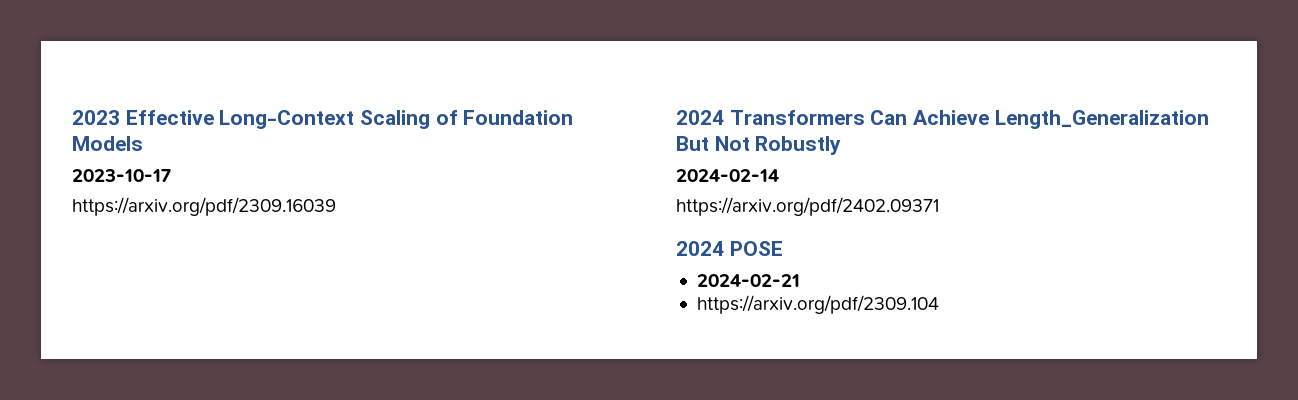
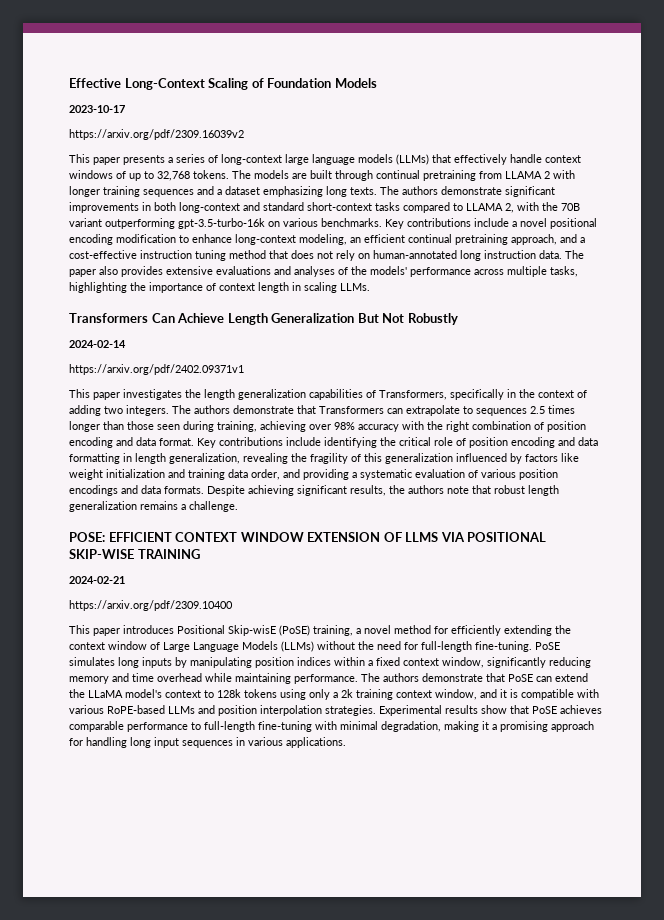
[72,110,120,125] 2023 -> (69, 83) none
[72,197,336,216] [676,110,724,125] https://arxiv.org/pdf/2309.16039 // 2024 -> [69,129,244,140] [69,154,581,165] [69,170,575,181] [69,186,555,197] [69,202,580,213] [69,218,597,229] [69,234,585,245] [69,250,584,261] [69,266,578,277] [69,282,370,293] https://arxiv.org/pdf/2309.16039v2 // This paper presents a series of long-context large language models (LLMs) that effectively handle context windows of up to 32,768 tokens. The models are built through continual pretraining from LLAMA 2 with longer training sequences and a dataset emphasizing long texts. The authors demonstrate significant improvements in both long-context and standard short-context tasks compared to LLAMA 2, with the 70B variant outperforming gpt-3.5-turbo-16k on various benchmarks. Key contributions include a novel positional encoding modification to enhance long-context modeling, an efficient continual pretraining approach, and a cost-effective instruction tuning method that does not rely on human-annotated long instruction data. The paper also provides extensive evaluations and analyses of the models' performance across multiple tasks, highlighting the importance of context length in scaling LLMs. //
[994,110,1209,129] Length_Generalization -> [227,313,355,325] Length Generalization
[676,197,939,216] [676,241,783,256] [696,274,800,287] [696,295,939,314] https://arxiv.org/pdf/2402.09371 // 2024 POSE // 2024-02-21 // https://arxiv.org/pdf/2309.104 -> [69,364,244,375] [69,389,587,400] [69,405,575,416] [69,421,586,432] [69,437,598,448] [69,453,579,464] [69,469,558,480] [69,485,559,496] [69,501,238,512] [69,532,547,542] [69,549,200,559] [69,576,125,584] [69,600,233,611] [69,625,571,636] [69,641,560,652] [69,657,591,668] [69,673,588,684] [69,689,599,700] [69,705,602,716] [69,721,594,732] [69,737,346,748] https://arxiv.org/pdf/2402.09371v1 // This paper investigates the length generalization capabilities of Transformers, specifically in the context of adding two integers. The authors demonstrate that Transformers can extrapolate to sequences 2.5 times longer than those seen during training, achieving over 98% accuracy with the right combination of position encoding and data format. Key contributions include identifying the critical role of position encoding and data formatting in length generalization, revealing the fragility of this generalization influenced by factors like weight initialization and training data order, and providing a systematic evaluation of various position encodings and data formats. Despite achieving significant results, the authors note that robust length generalization remains a challenge. // POSE: EFFICIENT CONTEXT WINDOW EXTENSION OF LLMS VIA POSITIONAL SKIP-WISE TRAINING // 2024-02-21 // https://arxiv.org/pdf/2309.10400 // This paper introduces Positional Skip-wisE (PoSE) training, a novel method for efficiently extending the context window of Large Language Models (LLMs) without the need for full-length fine-tuning. PoSE simulates long inputs by manipulating position indices within a fixed context window, significantly reducing memory and time overhead while maintaining performance. The authors demonstrate that PoSE can extend the LLaMA model's context to 128k tokens using only a 2k training context window, and it is compatible with various RoPE-based LLMs and position interpolation strategies. Experimental results show that PoSE achieves comparable performance to full-length fine-tuning with minimal degradation, making it a promising approach for handling long input sequences in various applications.

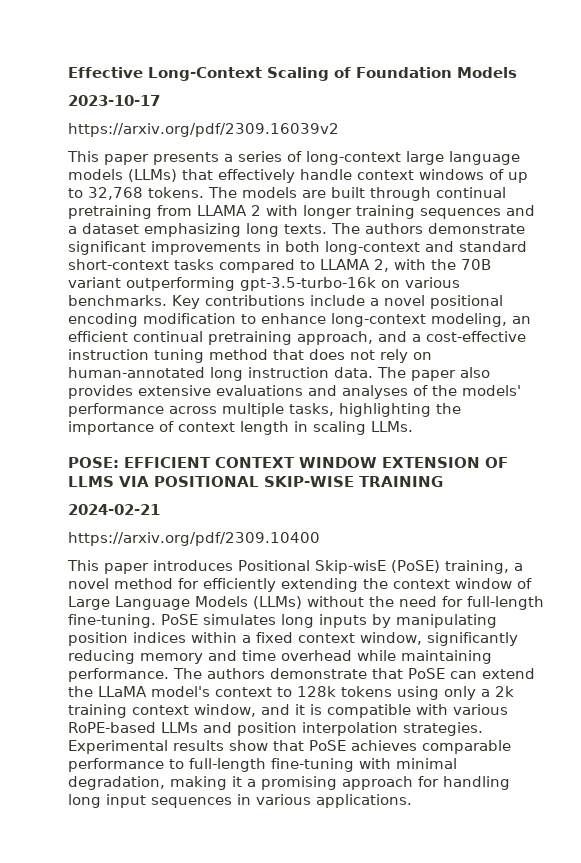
[69,313,458,325] [69,340,126,348] [69,364,244,375] [69,389,587,400] [69,405,575,416] [69,421,586,432] [69,437,598,448] [69,453,579,464] [69,469,558,480] [69,485,559,496] [69,501,238,512] // Transformers Can Achieve Length Generalization But Not Robustly // 2024-02-14 // https://arxiv.org/pdf/2402.09371v1 // This paper investigates the length generalization capabilities of Transformers, specifically in the context of adding two integers. The authors demonstrate that Transformers can extrapolate to sequences 2.5 times longer than those seen during training, achieving over 98% accuracy with the right combination of position encoding and data format. Key contributions include identifying the critical role of position encoding and data formatting in length generalization, revealing the fragility of this generalization influenced by factors like weight initialization and training data order, and providing a systematic evaluation of various position encodings and data formats. Despite achieving significant results, the authors note that robust length generalization remains a challenge. -> (413, 426) none

